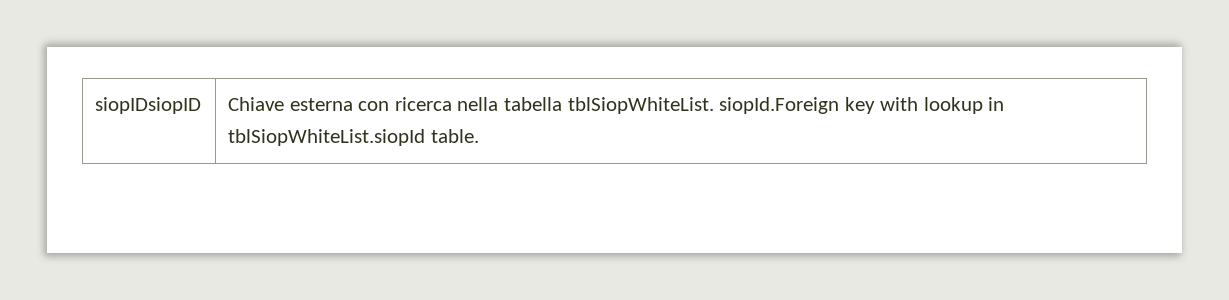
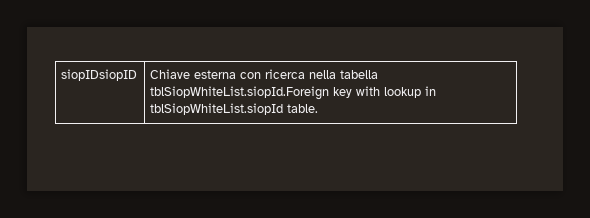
[567,97,840,114] tblSiopWhiteList. siopId.Foreign -> [150,86,330,100] tblSiopWhiteList.siopId.Foreign

